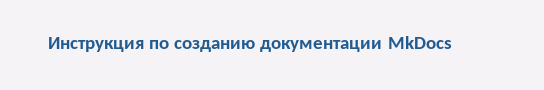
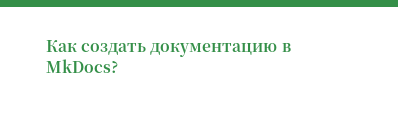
[48,36,452,52] Инструкция по созданию документации MkDocs -> [46,40,291,57] [46,59,118,73] Как создать документацию в MkDocs?

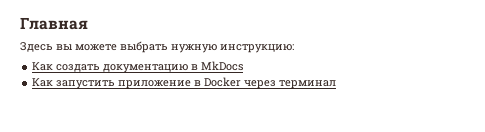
[46,40,291,57] [46,59,118,73] Как создать документацию в MkDocs? -> [20,17,88,30] [20,41,294,53] [32,61,244,73] [32,77,337,89] Главная // Здесь вы можете выбрать нужную инструкцию: // Как создать документацию в MkDocs // Как запустить приложение в Docker через терминал

